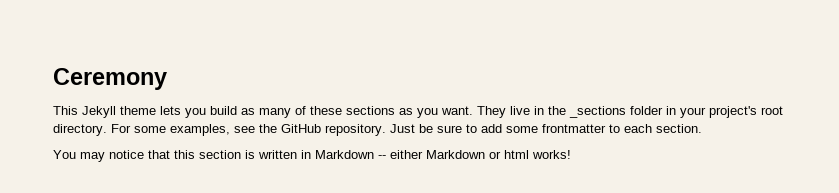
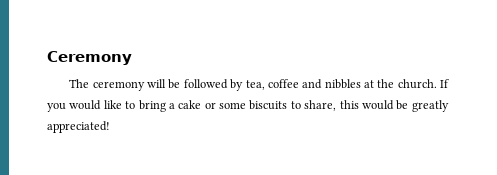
[53,106,783,118] [53,124,702,136] [53,150,571,162] This Jekyll theme lets you build as many of these sections as you want. They live in the _sections folder in your project's root directory. For some examples, see the GitHub repository. Just be sure to add some frontmatter to each section. // You may notice that this section is written in Markdown -- either Markdown or html works! -> [69,79,450,91] [47,100,449,112] [47,121,110,133] The ceremony will be followed by tea, coffee and nibbles at the church. If you would like to bring a cake or some biscuits to share, this would be greatly appreciated!

